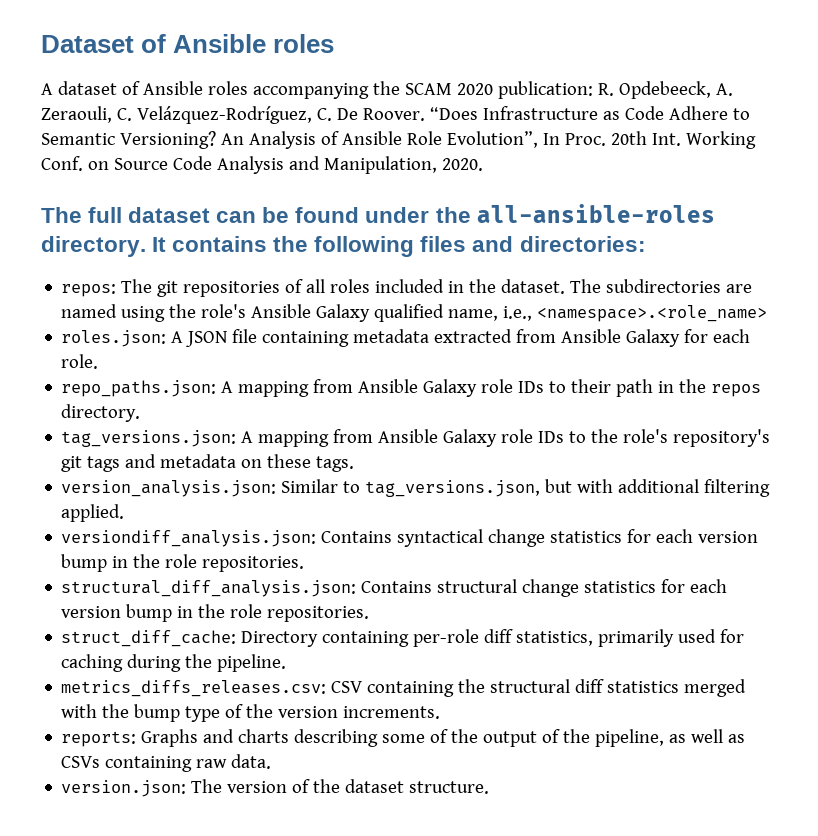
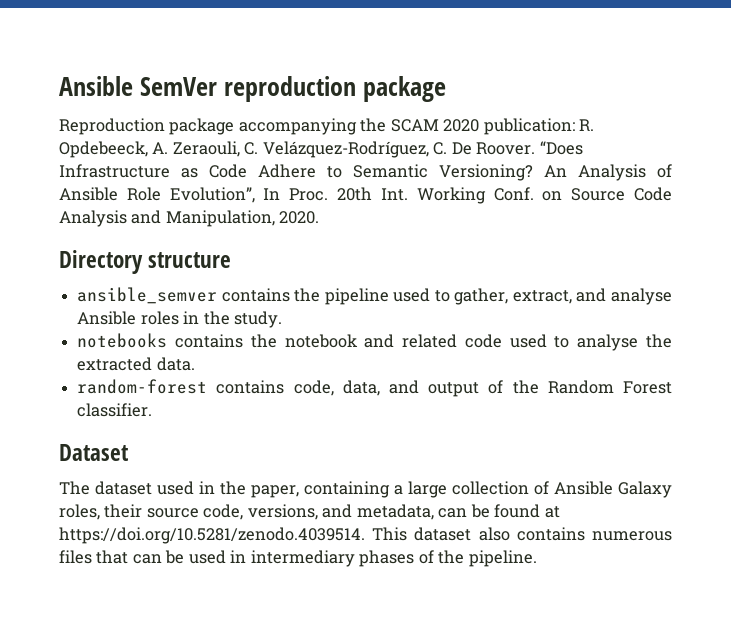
[41,34,335,53] [41,81,248,95] Dataset of Ansible roles // A dataset of Ansible roles -> [59,76,447,102] [59,118,235,135] Ansible SemVer reproduction package // Reproduction package
[41,204,715,223] [41,236,646,257] [61,279,753,297] [61,304,768,322] [61,329,751,347] [61,354,99,369] [61,379,762,397] [61,404,141,422] [61,429,771,447] [61,454,355,472] [61,479,771,497] [61,504,125,522] [61,529,759,547] [61,554,305,572] [61,579,728,597] [61,604,370,622] [61,629,745,647] [61,654,287,672] [61,679,747,697] [61,704,441,722] [61,729,746,747] [61,754,272,772] [61,779,490,797] The full dataset can be found under the all-ansible-roles directory. It contains the following files and directories: // repos: The git repositories of all roles included in the dataset. The subdirectories are named using the role's Ansible Galaxy qualified name, i.e., <namespace>.<role_name> // roles.json: A JSON file containing metadata extracted from Ansible Galaxy for each role. // repo_paths.json: A mapping from Ansible Galaxy role IDs to their path in the repos directory. // tag_versions.json: A mapping from Ansible Galaxy role IDs to the role's repository's git tags and metadata on these tags. // version_analysis.json: Similar to tag_versions.json, but with additional filtering applied. // versiondiff_analysis.json: Contains syntactical change statistics for each version bump in the role repositories. // structural_diff_analysis.json: Contains structural change statistics for each version bump in the role repositories. // struct_diff_cache: Directory containing per-role diff statistics, primarily used for caching during the pipeline. // metrics_diffs_releases.csv: CSV containing the structural diff statistics merged with the bump type of the version increments. // reports: Graphs and charts describing some of the output of the pipeline, as well as CSVs containing raw data. // version.json: The version of the dataset structure. -> [59,250,232,274] [77,287,672,305] [77,311,282,328] [77,333,673,351] [77,357,195,371] [77,379,673,397] [77,403,153,417] [59,444,128,461] [59,481,672,498] [59,504,560,520] [59,527,672,544] [59,550,537,567] Directory structure // ansible_semver contains the pipeline used to gather, extract, and analyse Ansible roles in the study. // notebooks contains the notebook and related code used to analyse the extracted data. // random-forest contains code, data, and output of the Random Forest classifier. // Dataset // The dataset used in the paper, containing a large collection of Ansible Galaxy roles, their source code, versions, and metadata, can be found at https://doi.org/10.5281/zenodo.4039514. This dataset also contains numerous files that can be used in intermediary phases of the pipeline.

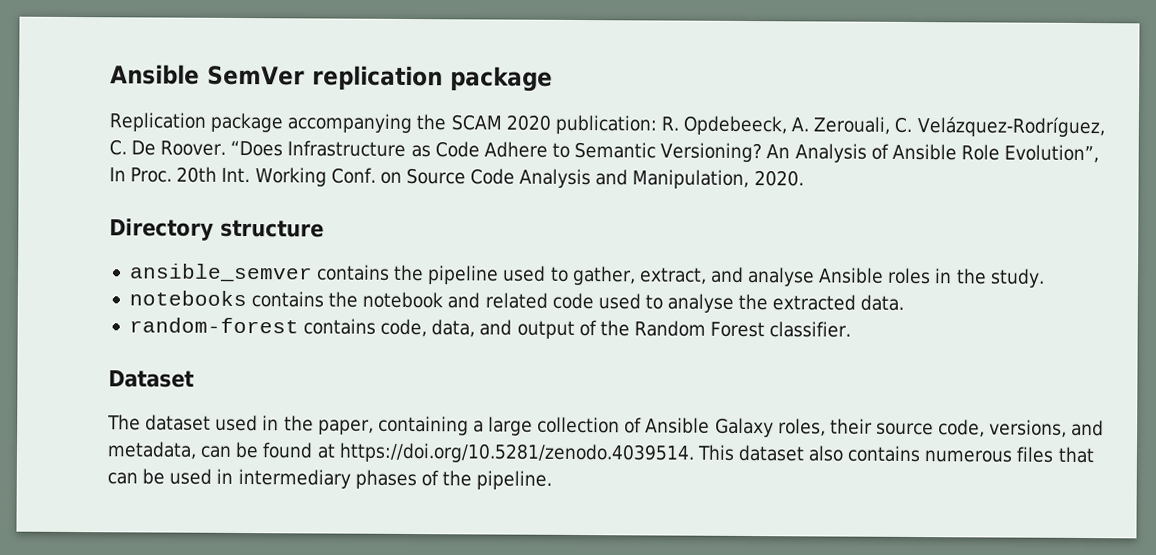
[224,76,357,102] reproduction -> [311,65,443,91] replication
[59,118,165,135] Reproduction -> [109,112,206,132] Replication
[172,141,240,157] Zeraouli, -> [813,116,891,135] Zerouali,

